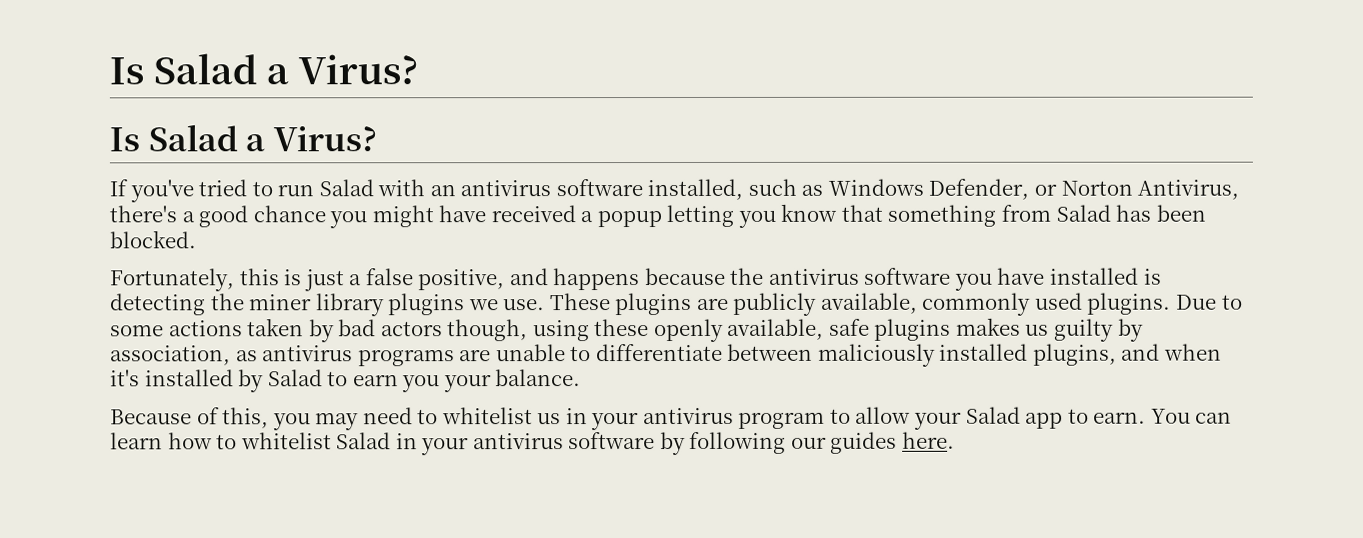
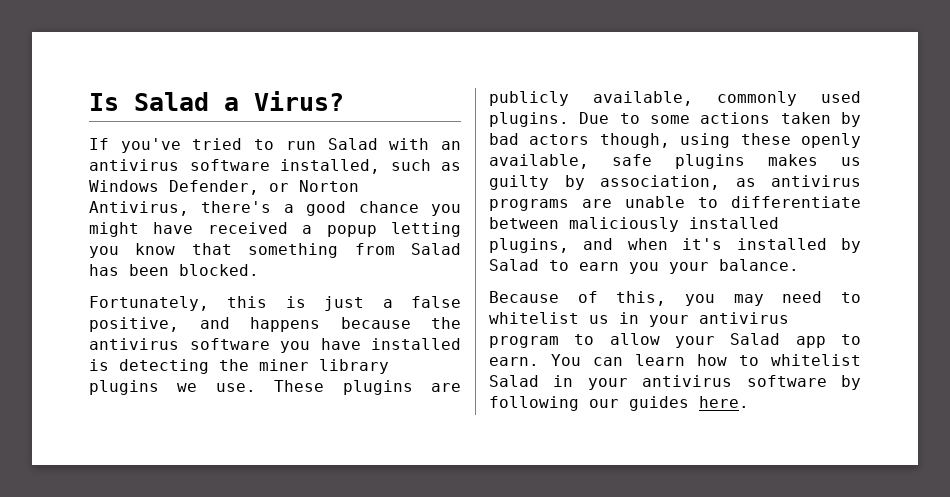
[109,53,419,85] [109,124,377,152] Is Salad a Virus? // Is Salad a Virus? -> [89,91,344,111] Is Salad a Virus?

